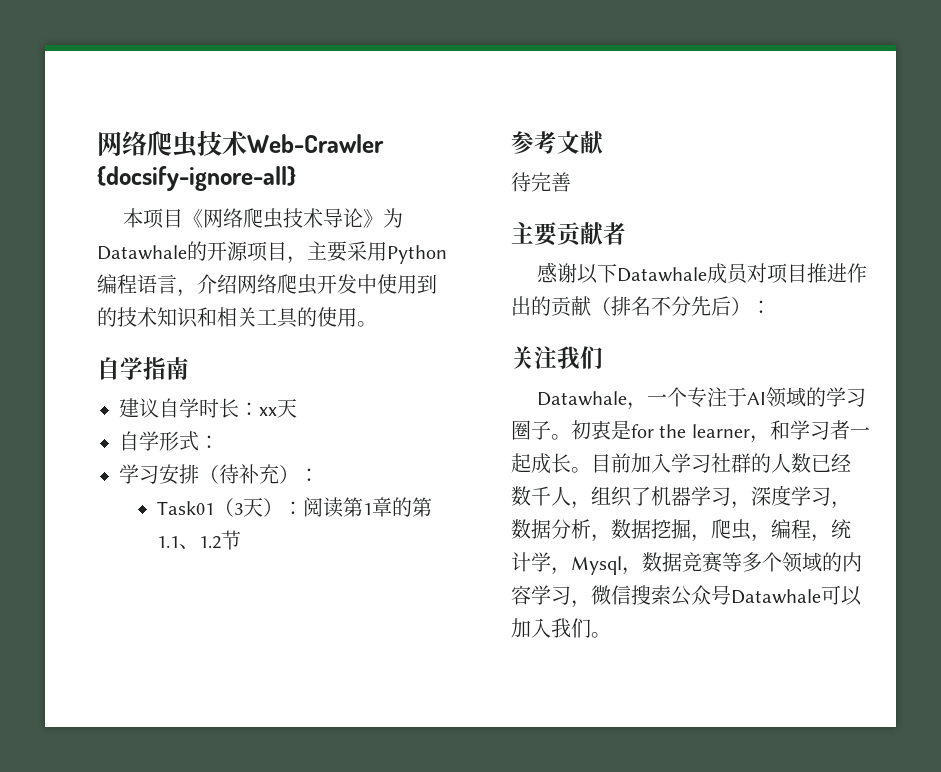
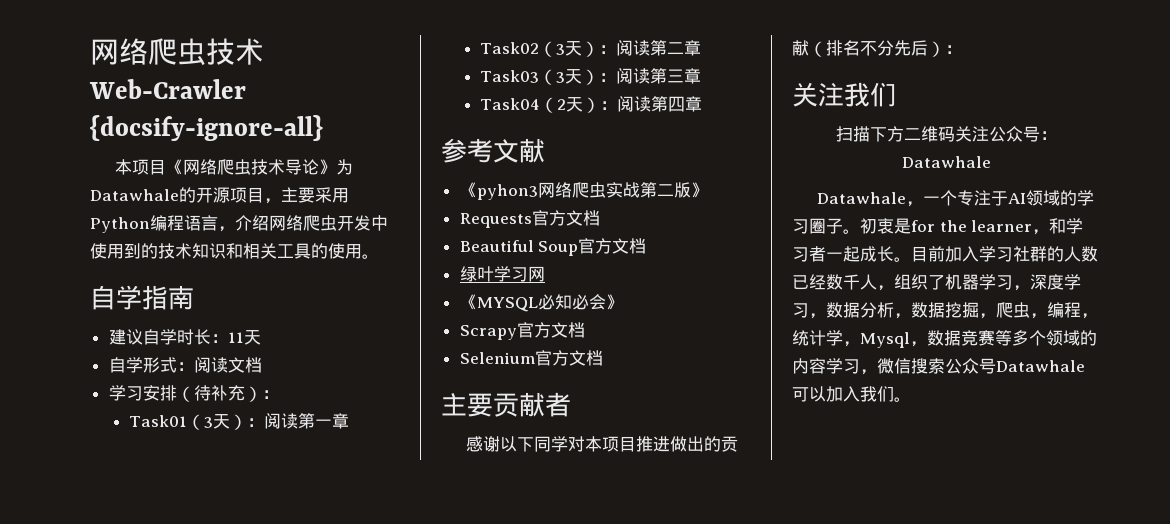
[259,407,277,416] xx -> [227,332,244,343] 11
(219, 442) none -> [193,357,262,373] 阅读文档
[362,497,432,517] [156,530,241,550] [511,131,604,154] [511,172,571,192] 1章的第1.1、1.2节 // 参考文献 // 待完善 -> [315,413,350,429] [480,40,702,57] [480,68,702,85] [480,96,703,113] [441,138,545,163] [459,182,708,200] [459,210,600,228] [459,238,647,256] [459,266,545,282] [459,294,623,312] [459,322,585,340] [459,350,603,366] 一章 // Task02（3天）：阅读第二章 // Task03（3天）：阅读第三章 // Task04（2天）：阅读第四章 // 参考文献 // 《pyhon3网络爬虫实战第二版》 // Requests官方文档 // Beautiful Soup官方文档 // 绿叶学习网 // 《MYSQL必知必会》 // Scrapy官方文档 // Selenium官方文档
[617,263,768,284] Datawhale成员对 -> [534,436,603,452] 同学对本
[847,263,868,283] 作 -> [670,436,688,452] 做
(603, 357) none -> [835,126,1057,142] [901,156,991,168] // 扫描下方二维码关注公众号：Datawhale

